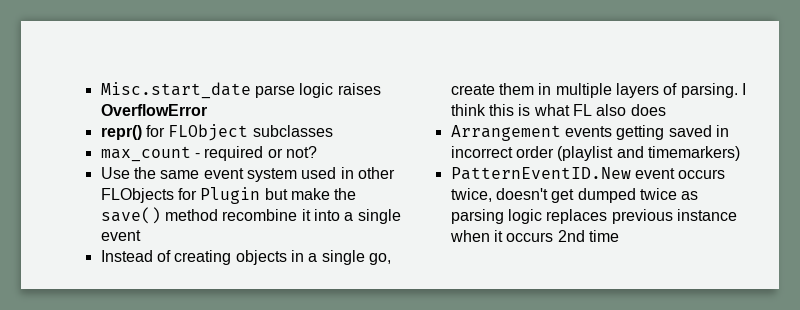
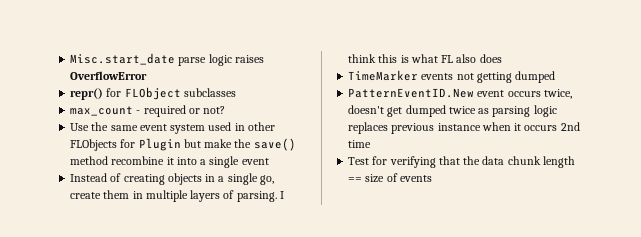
[450,125,729,141] [450,146,740,161] Arrangement events getting saved in incorrect order (playlist and timemarkers) -> [348,70,556,83] TimeMarker events not getting dumped
(619, 236) none -> [348,156,575,168] [348,173,432,183] // Test for verifying that the data chunk length == size of events

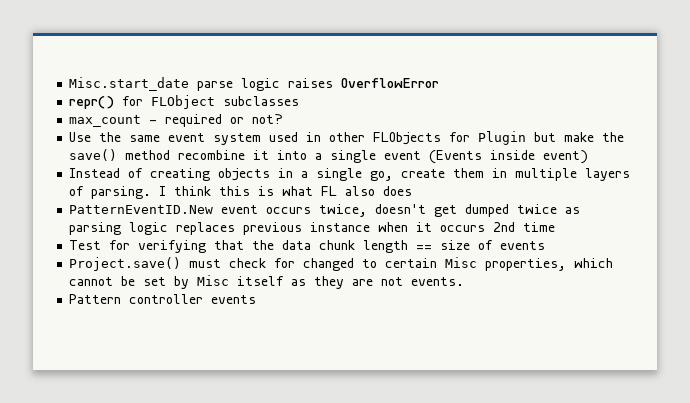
(269, 161) none -> [429,150,589,164] (Events inside event)
[348,70,556,83] // TimeMarker events not getting dumped -> (413, 191) none
(432, 178) none -> [69,257,614,271] [69,275,465,289] [69,294,257,304] // Project.save() must check for changed to certain Misc properties, which cannot be set by Misc itself as they are not events. // Pattern controller events

